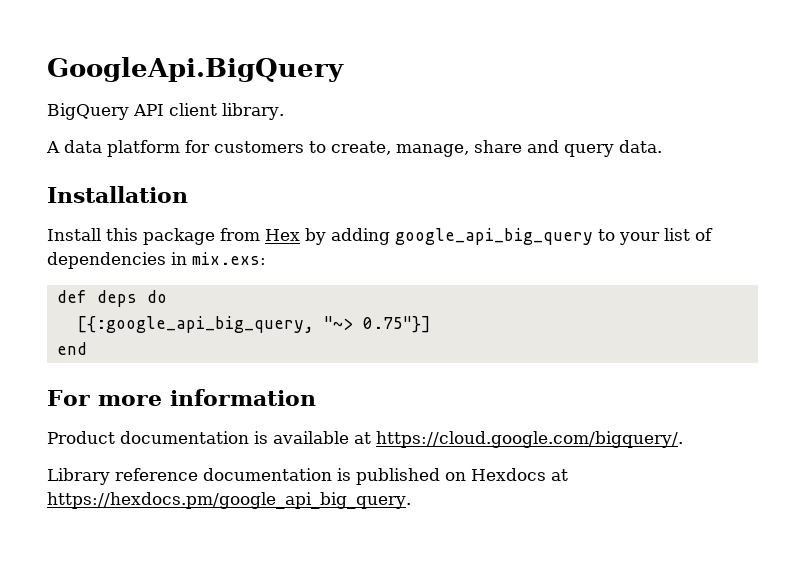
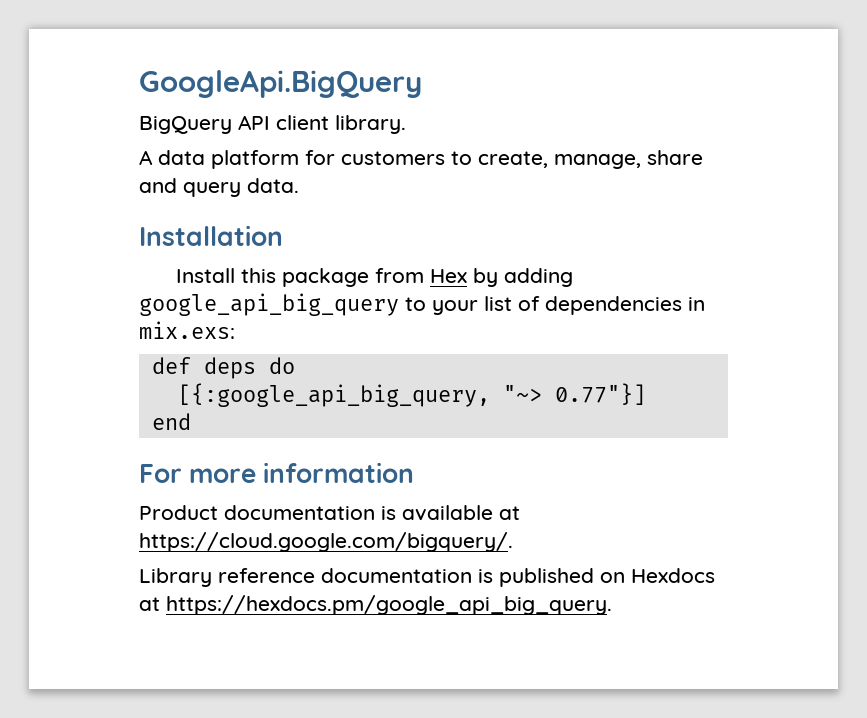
[362,316,431,333] 0.75"}] -> [554,383,646,405] 0.77"}]

